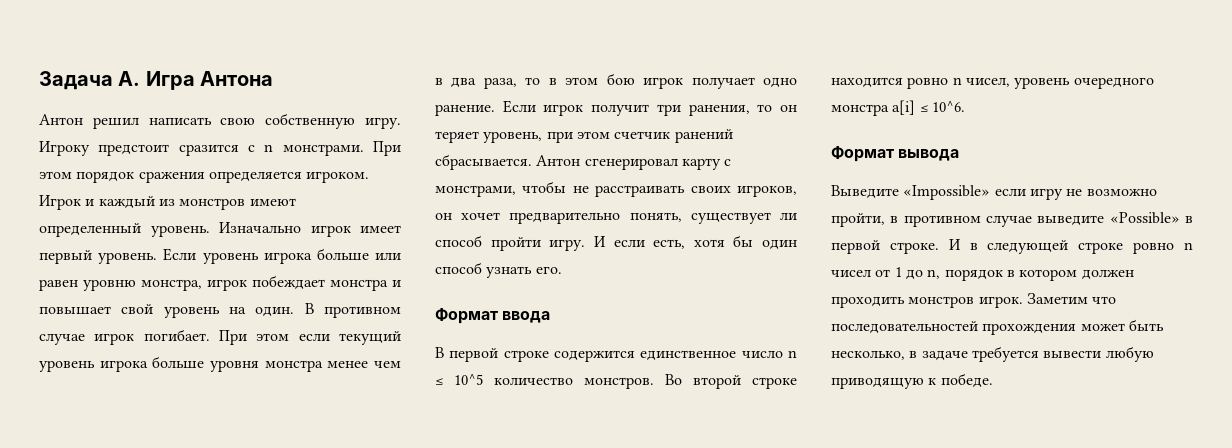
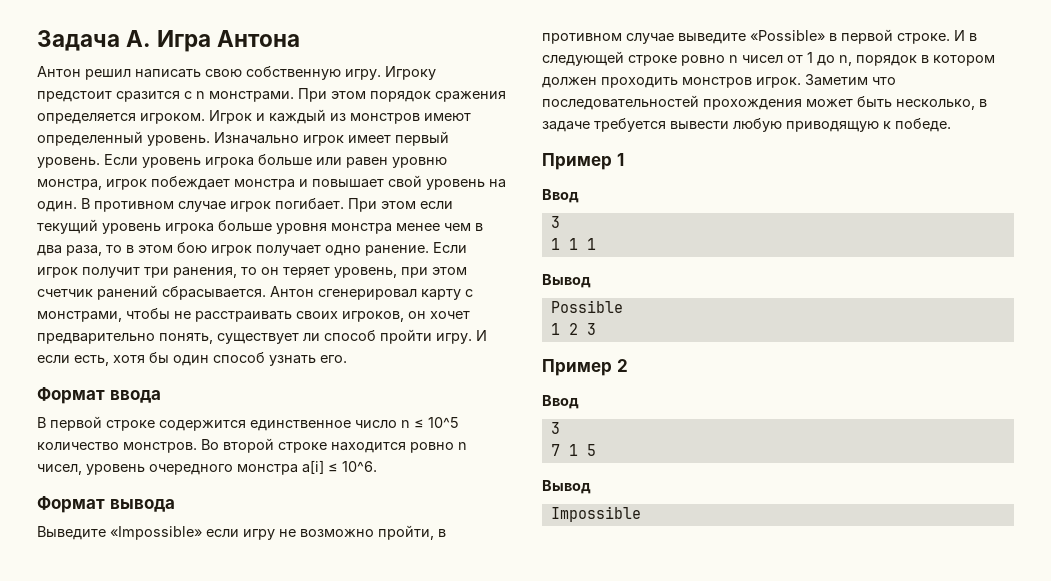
(993, 380) none -> [542,153,624,170] [542,189,579,203] [550,216,560,228] [550,238,596,250] [542,274,591,288] [550,300,623,313] [550,323,596,335] [542,359,628,376] [542,395,579,409] [550,422,560,434] [550,444,596,456] [542,480,591,494] [550,506,641,522] // Пример 1 // Ввод // 3 // 1 1 1 // Вывод // Possible // 1 2 3 // Пример 2 // Ввод // 3 // 7 1 5 // Вывод // Impossible

